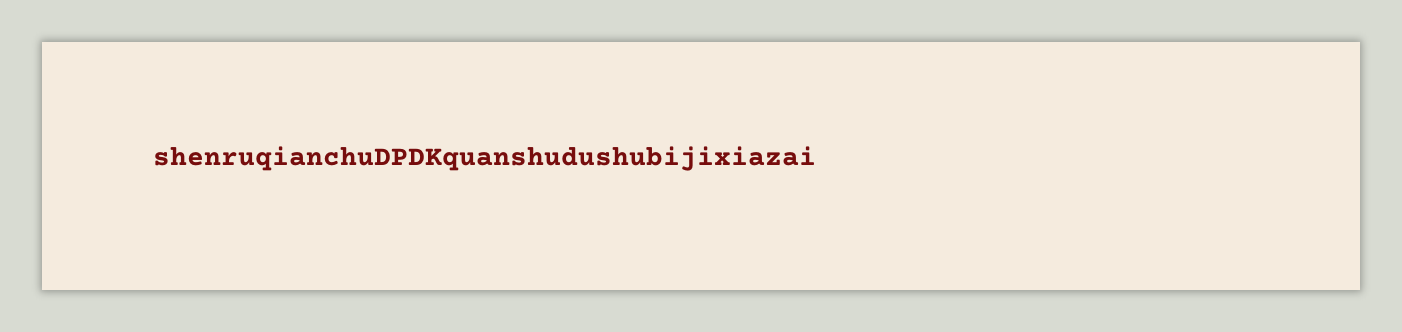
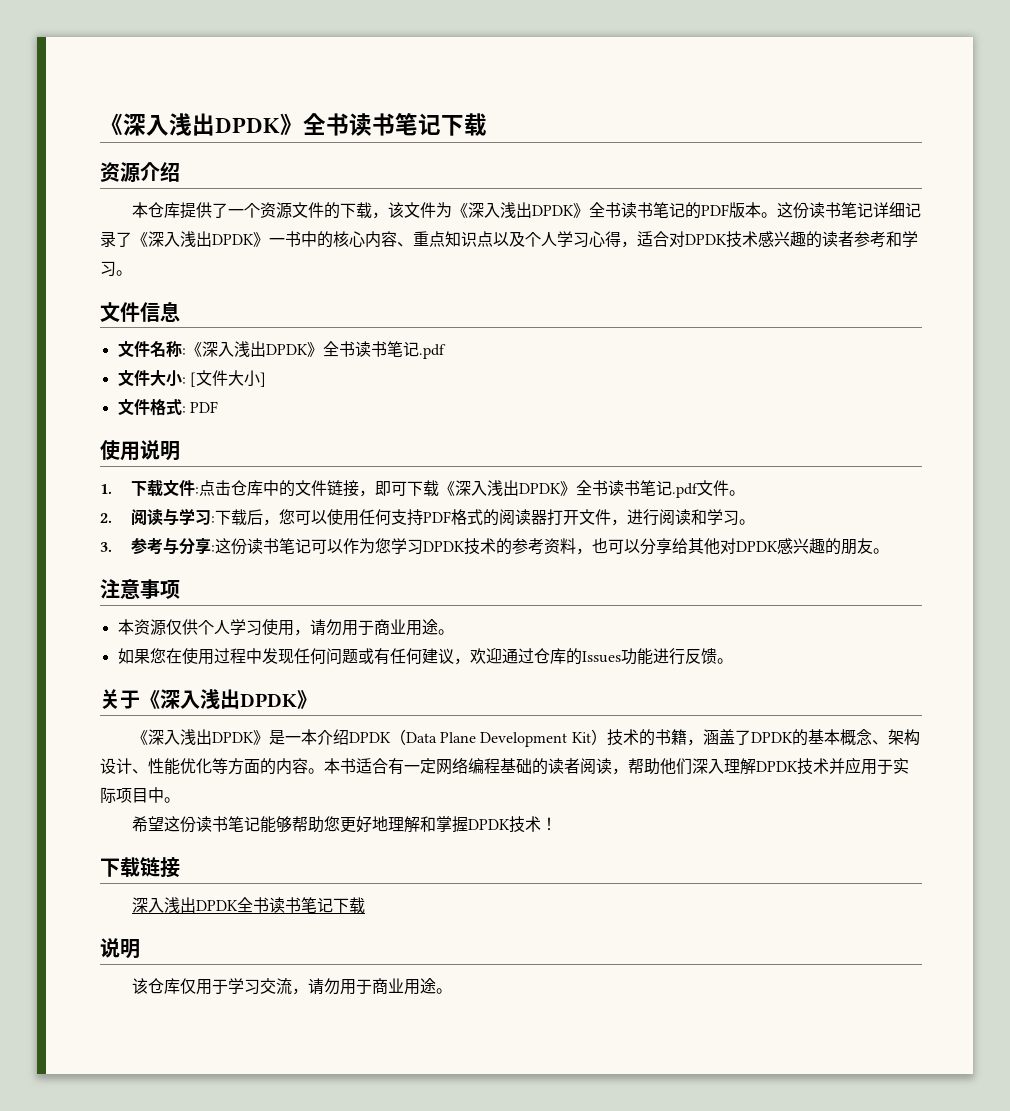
[153,146,816,171] shenruqianchuDPDKquanshudushubijixiazai -> [100,113,487,136] [100,162,180,183] [131,202,921,219] [100,231,918,248] [100,261,132,277] [100,301,180,322] [117,341,446,359] [117,370,266,387] [117,398,218,416] [100,440,180,461] [100,479,746,498] [100,508,756,526] [100,538,890,555] [100,579,180,599] [117,619,454,636] [117,648,733,665] [100,689,317,709] [131,729,920,747] [100,757,909,775] [100,787,180,804] [131,816,557,833] [100,857,180,878] [131,897,365,914] [100,938,140,959] [131,978,452,995] 《深入浅出DPDK》全书读书笔记下载 // 资源介绍 // 本仓库提供了一个资源文件的下载，该文件为《深入浅出DPDK》全书读书笔记的PDF版本。这份读书笔记详细记录了《深入浅出DPDK》一书中的核心内容、重点知识点以及个人学习心得，适合对DPDK技术感兴趣的读者参考和学习。 // 文件信息 // 文件名称:《深入浅出DPDK》全书读书笔记.pdf // 文件大小: [文件大小] // 文件格式: PDF // 使用说明 // 1.下载文件:点击仓库中的文件链接，即可下载《深入浅出DPDK》全书读书笔记.pdf文件。 // 2.阅读与学习:下载后，您可以使用任何支持PDF格式的阅读器打开文件，进行阅读和学习。 // 3.参考与分享:这份读书笔记可以作为您学习DPDK技术的参考资料，也可以分享给其他对DPDK感兴趣的朋友。 // 注意事项 // 本资源仅供个人学习使用，请勿用于商业用途。 // 如果您在使用过程中发现任何问题或有任何建议，欢迎通过仓库的Issues功能进行反馈。 // 关于《深入浅出DPDK》 // 《深入浅出DPDK》是一本介绍DPDK（Data Plane Development Kit）技术的书籍，涵盖了DPDK的基本概念、架构设计、性能优化等方面的内容。本书适合有一定网络编程基础的读者阅读，帮助他们深入理解DPDK技术并应用于实际项目中。 // 希望这份读书笔记能够帮助您更好地理解和掌握DPDK技术！ // 下载链接 // 深入浅出DPDK全书读书笔记下载 // 说明 // 该仓库仅用于学习交流，请勿用于商业用途。

